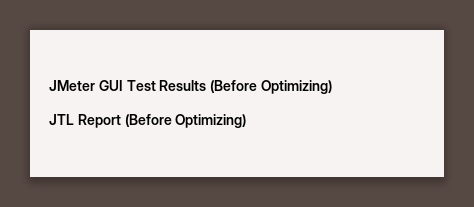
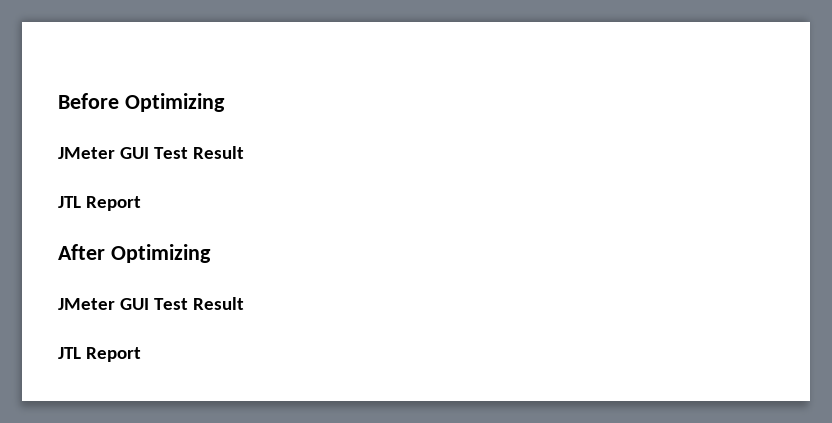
[49,80,332,94] [49,114,247,128] JMeter GUI Test Results (Before Optimizing) // JTL Report (Before Optimizing) -> [58,93,225,112] [58,146,244,159] [58,196,141,211] [58,244,211,263] [58,297,244,310] [58,347,141,362] Before Optimizing // JMeter GUI Test Result // JTL Report // After Optimizing // JMeter GUI Test Result // JTL Report

